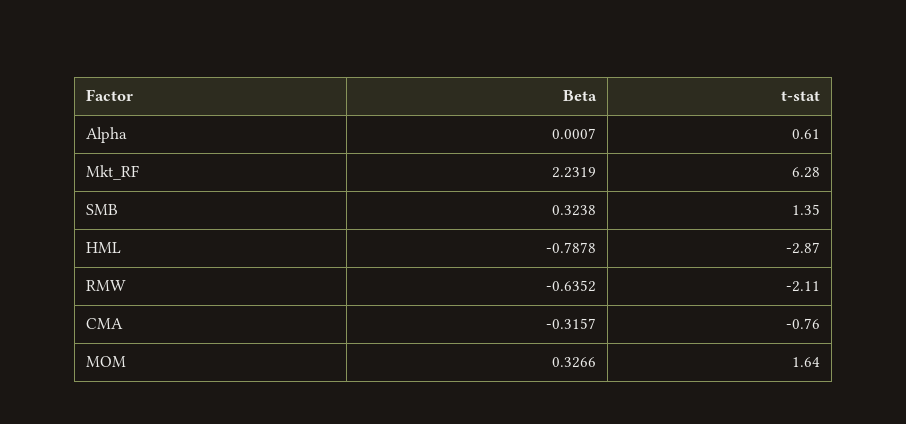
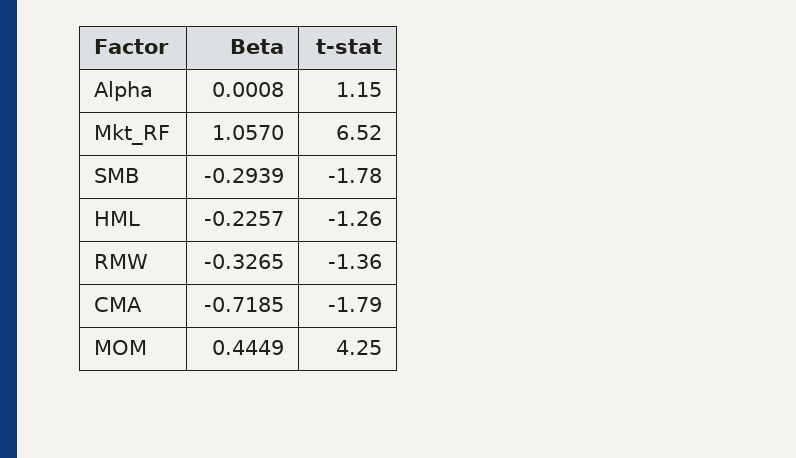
[552,128,597,139] [792,129,821,139] 0.0007 | 0.61 -> [211,82,284,97] [335,82,382,97] 0.0008 | 1.15
[552,167,597,178] [792,167,821,178] 2.2319 | 6.28 -> [211,125,284,140] [335,125,382,140] 1.0570 | 6.52
[552,205,597,216] [792,204,821,215] 0.3238 | 1.35 -> [203,168,284,183] [327,168,382,183] -0.2939 | -1.78
[546,242,597,253] [786,242,821,254] -0.7878 | -2.87 -> [203,211,284,226] [327,211,382,226] -0.2257 | -1.26
[546,280,597,292] [786,281,821,292] -0.6352 | -2.11 -> [203,254,284,269] [327,254,382,269] -0.3265 | -1.36
[546,318,597,329] [786,318,821,329] -0.3157 | -0.76 -> [203,297,284,312] [327,297,382,312] -0.7185 | -1.79
[552,357,597,368] [792,357,821,367] 0.3266 | 1.64 -> [211,340,284,355] [335,340,382,355] 0.4449 | 4.25

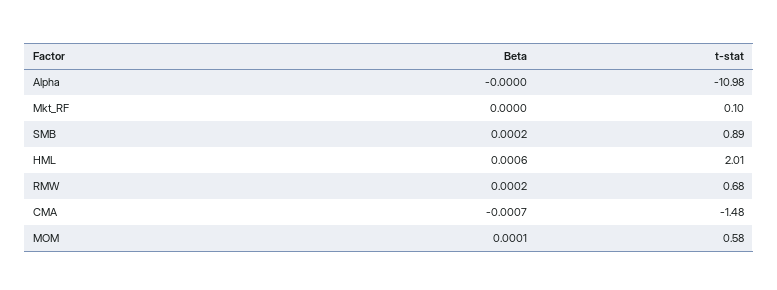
[211,82,284,97] [335,82,382,97] 0.0008 | 1.15 -> [484,78,527,86] [713,78,744,86] -0.0000 | -10.98
[211,125,284,140] [335,125,382,140] 1.0570 | 6.52 -> [489,104,527,112] [723,104,744,112] 0.0000 | 0.10
[203,168,284,183] [327,168,382,183] -0.2939 | -1.78 -> [490,130,527,138] [722,130,744,138] 0.0002 | 0.89
[203,211,284,226] [327,211,382,226] -0.2257 | -1.26 -> [490,156,527,164] [724,156,744,164] 0.0006 | 2.01
[203,254,284,269] [327,254,382,269] -0.3265 | -1.36 -> [490,182,527,190] [722,182,744,190] 0.0002 | 0.68
[203,297,284,312] [327,297,382,312] -0.7185 | -1.79 -> [485,208,527,216] [719,208,744,216] -0.0007 | -1.48
[211,340,284,355] [335,340,382,355] 0.4449 | 4.25 -> [492,234,527,242] [722,234,744,242] 0.0001 | 0.58

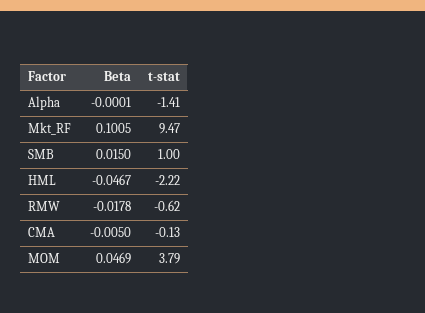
[484,78,527,86] [713,78,744,86] -0.0000 | -10.98 -> [90,97,131,107] [156,97,180,107] -0.0001 | -1.41
[489,104,527,112] [723,104,744,112] 0.0000 | 0.10 -> [95,123,131,133] [158,123,180,134] 0.1005 | 9.47
[490,130,527,138] [722,130,744,138] 0.0002 | 0.89 -> [95,149,131,159] [157,149,180,159] 0.0150 | 1.00
[490,156,527,164] [724,156,744,164] 0.0006 | 2.01 -> [91,174,131,185] [154,175,180,185] -0.0467 | -2.22
[490,182,527,190] [722,182,744,190] 0.0002 | 0.68 -> [92,201,131,211] [153,200,180,211] -0.0178 | -0.62
[485,208,527,216] [719,208,744,216] -0.0007 | -1.48 -> [89,227,131,237] [154,227,180,237] -0.0050 | -0.13
[492,234,527,242] [722,234,744,242] 0.0001 | 0.58 -> [95,252,131,264] [158,253,180,264] 0.0469 | 3.79

